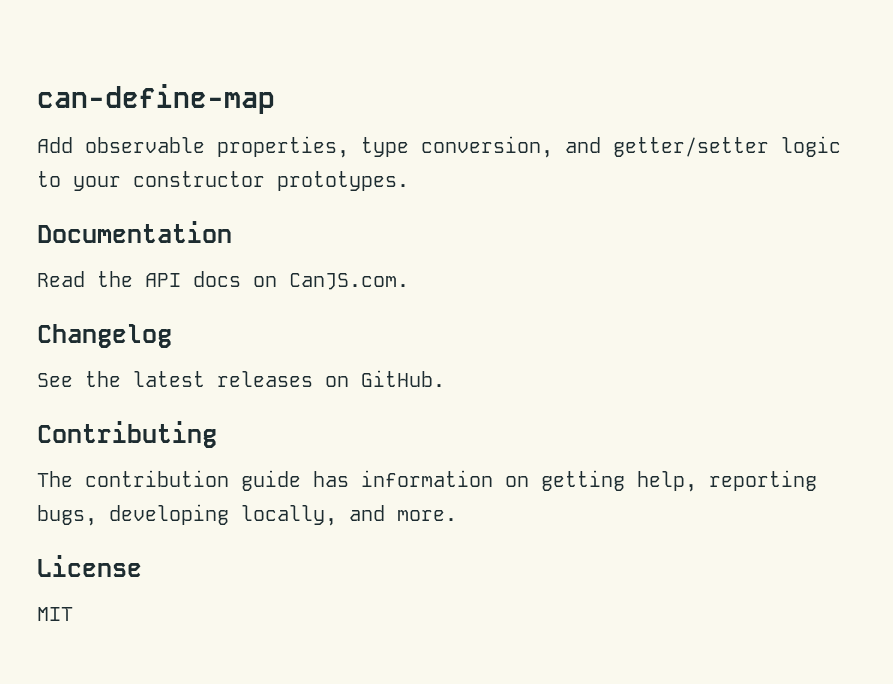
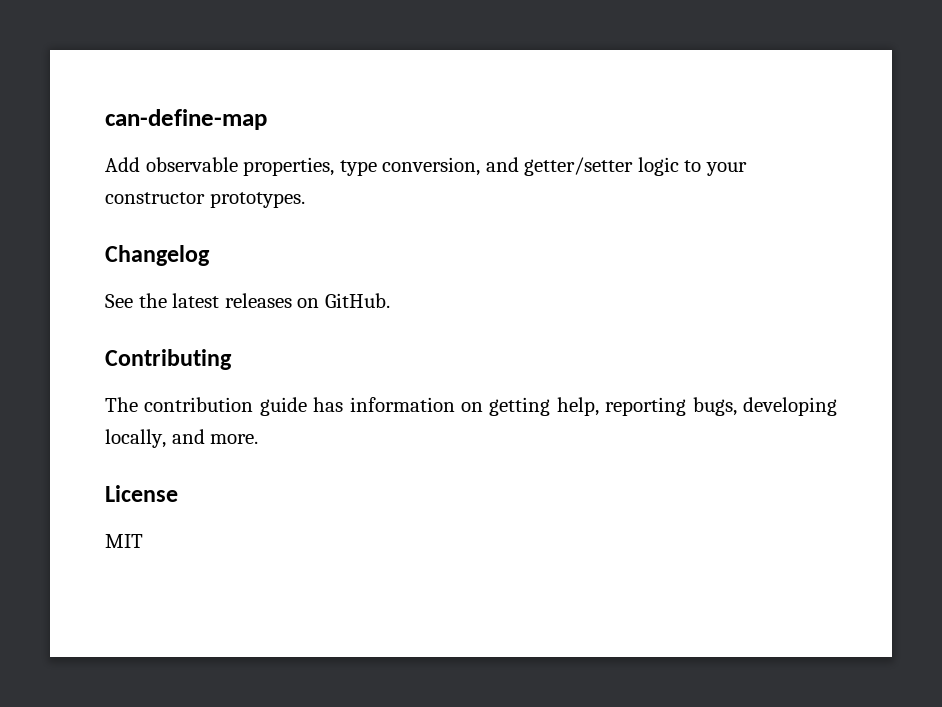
[37,221,232,243] [37,271,409,290] // Documentation // Read the API docs on CanJS.com. -> (305, 200) none

